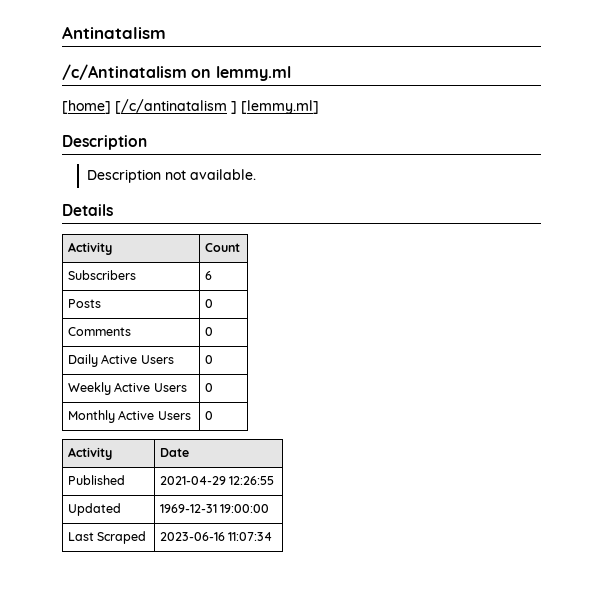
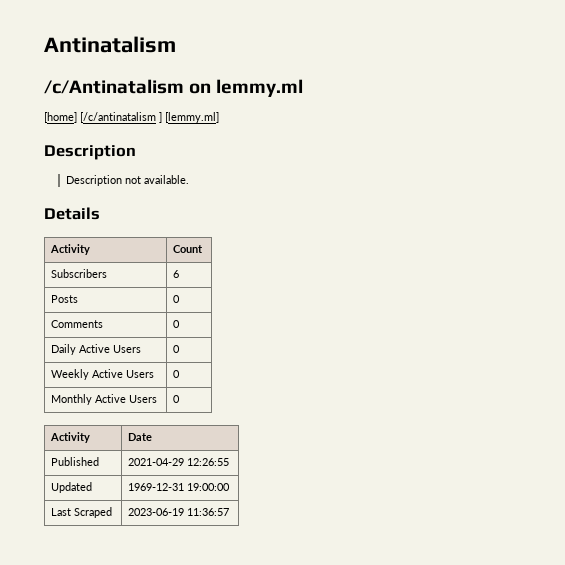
[159,532,273,541] 2023-06-16 11:07:34 -> [128,508,230,516] 2023-06-19 11:36:57

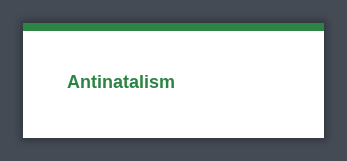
[44,79,304,97] [44,112,219,123] [44,145,136,160] [65,175,189,186] [44,207,100,220] [50,244,91,255] [173,245,204,253] [51,269,108,278] [173,270,180,278] [51,295,79,303] [173,295,181,303] [51,320,104,328] [173,320,181,328] [51,344,142,355] [173,345,181,353] [51,369,155,380] [173,370,181,378] [51,394,158,405] [173,395,181,403] [50,432,91,443] [128,433,153,441] [51,457,100,466] [128,458,230,466] [51,482,93,493] [128,483,231,491] [51,507,113,518] [128,508,230,516] // /c/Antinatalism on lemmy.ml // [home] [/c/antinatalism ] [lemmy.ml] // Description // Description not available. // Details // Activity | Count // Subscribers | 6 // Posts | 0 // Comments | 0 // Daily Active Users | 0 // Weekly Active Users | 0 // Monthly Active Users | 0 // Activity | Date // Published | 2021-04-29 12:26:55 // Updated | 1969-12-31 19:00:00 // Last Scraped | 2023-06-19 11:36:57 -> (175, 81) none

